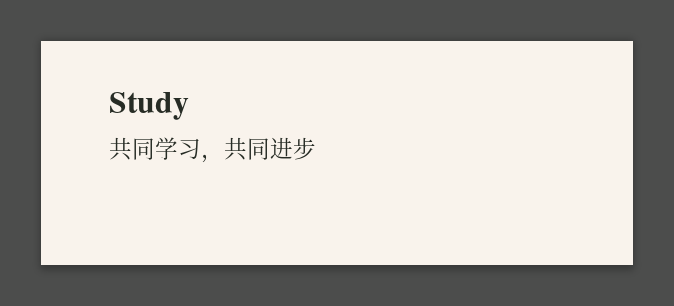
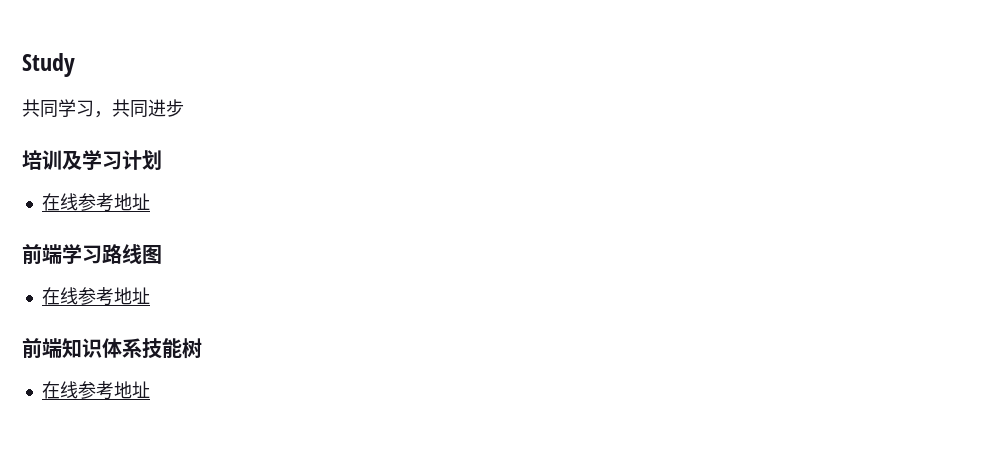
(316, 148) none -> [22,150,162,170] [41,193,150,212] [22,244,162,265] [41,287,150,306] [22,338,202,359] [41,381,150,400] // 培训及学习计划 // 在线参考地址 // 前端学习路线图 // 在线参考地址 // 前端知识体系技能树 // 在线参考地址

